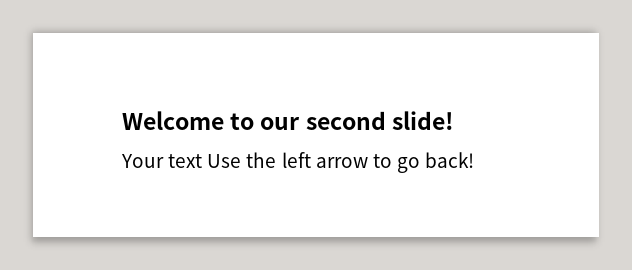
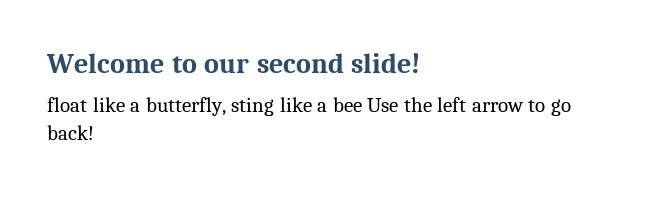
[121,154,203,168] Your text -> [47,97,362,116] float like a butterfly, sting like a bee

